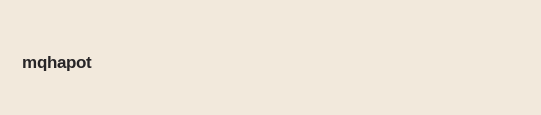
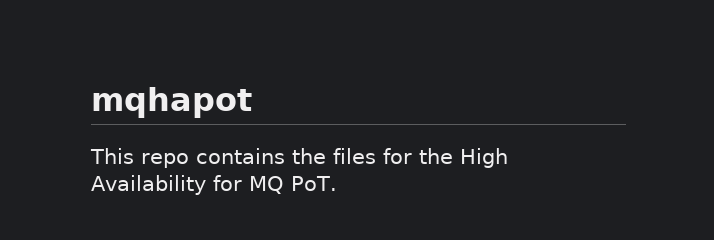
(92, 63) none -> [90,148,508,168] [91,175,337,195] // This repo contains the files for the High Availability for MQ PoT.

